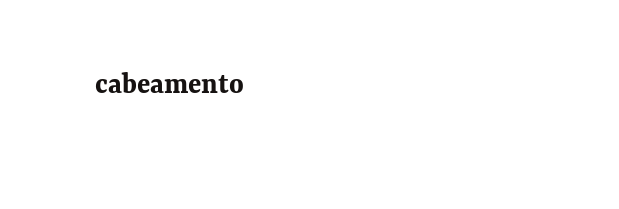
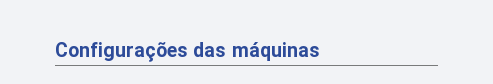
[95,72,244,93] cabeamento -> [55,42,320,62] Configurações das máquinas

